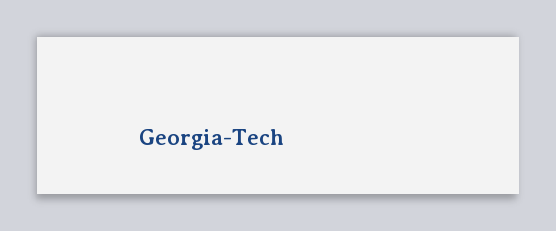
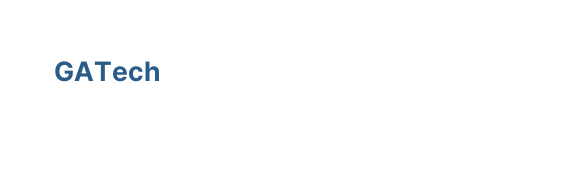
[139,129,284,150] Georgia-Tech -> [54,61,160,82] GATech

